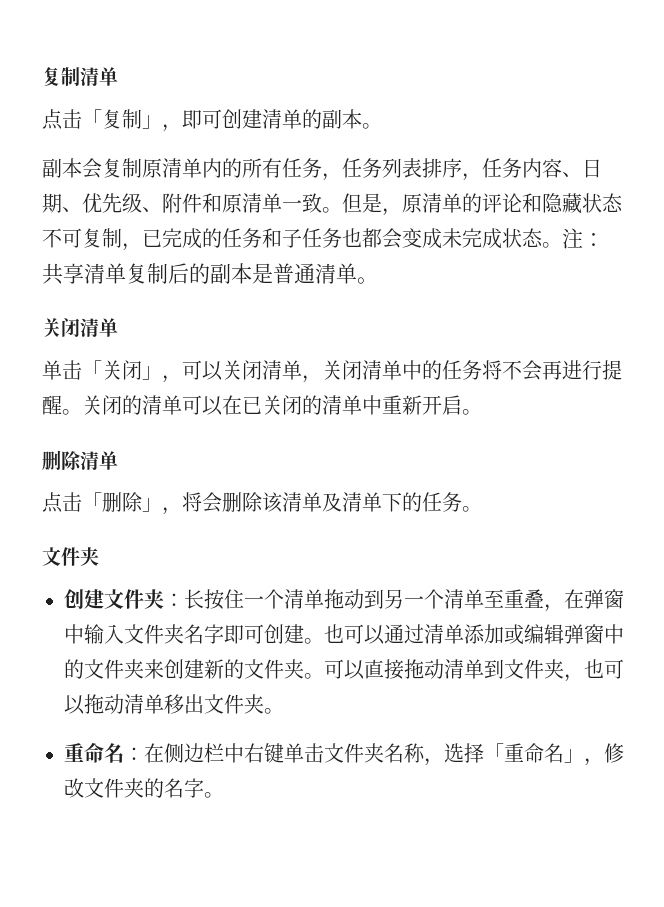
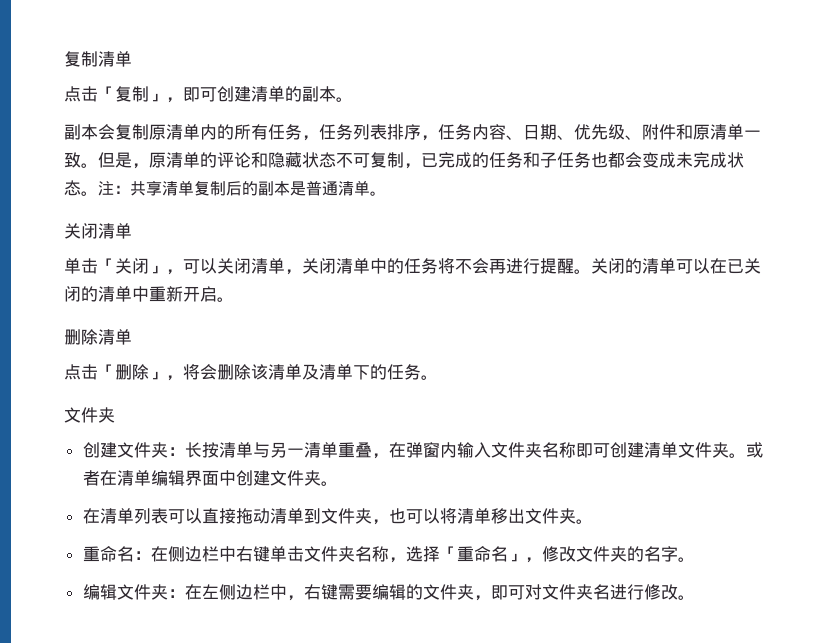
[224,589,504,609] 住一个清单拖动到另一个清单至 -> [218,442,338,458] 清单与另一清单
[64,624,84,644] 中 -> [439,442,457,458] 内
[204,624,624,645] [64,659,324,679] 字即可创建。也可以通过清单添加或编辑弹窗中的文件夹来创建新的文件夹。 -> [558,442,763,458] [82,470,338,486] [82,508,168,524] 称即可创建清单文件夹。或者在清单编辑界面中创建文件夹。 // 在清单列表
[84,694,124,714] 拖动 -> [439,508,457,524] 将
(224, 795) none -> [82,584,695,601] // 编辑文件夹：在左侧边栏中，右键需要编辑的文件夹，即可对文件夹名进行修改。

